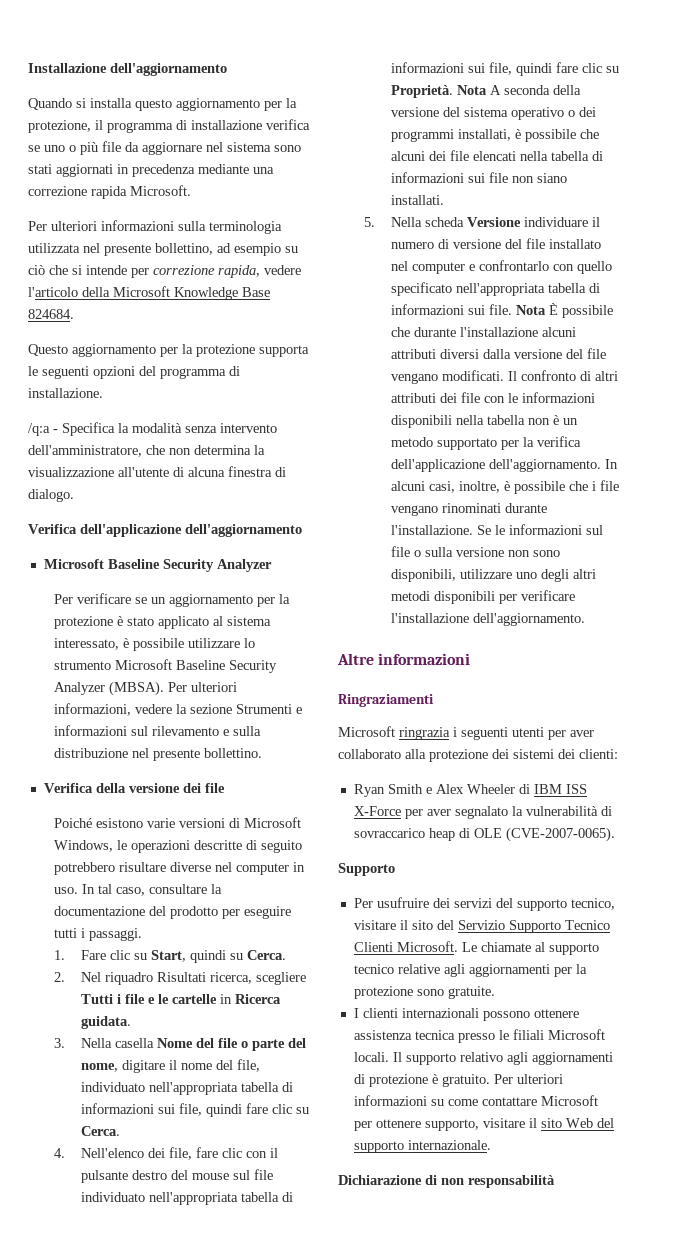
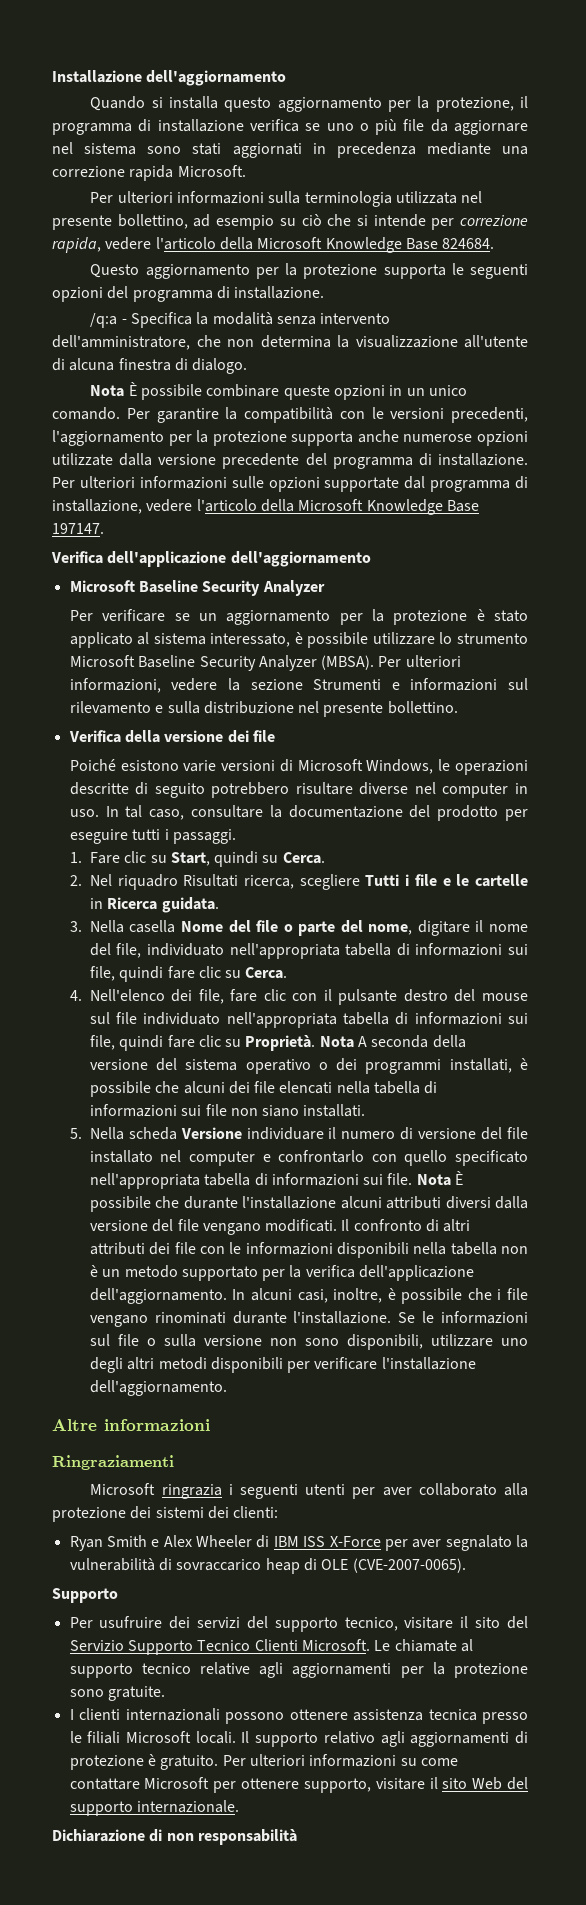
(74, 495) none -> [90,382,468,400] [52,407,528,423] [52,430,528,446] [52,453,528,469] [52,476,528,492] [52,499,479,515] [52,523,104,534] // Nota È possibile combinare queste opzioni in un unico comando. Per garantire la compatibilità con le versioni precedenti, l'aggiornamento per la protezione supporta anche numerose opzioni utilizzate dalla versione precedente del programma di installazione. Per ulteriori informazioni sulle opzioni supportate dal programma di installazione, vedere l'articolo della Microsoft Knowledge Base 197147.

